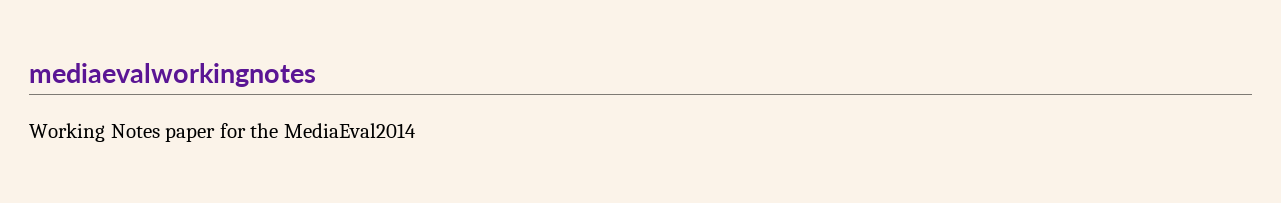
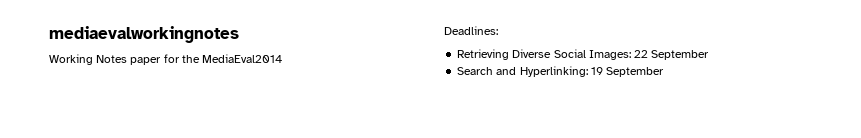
(416, 130) none -> [444,26,498,35] [457,49,710,60] [457,66,665,77] // Deadlines: // Retrieving Diverse Social Images: 22 September // Search and Hyperlinking: 19 September

